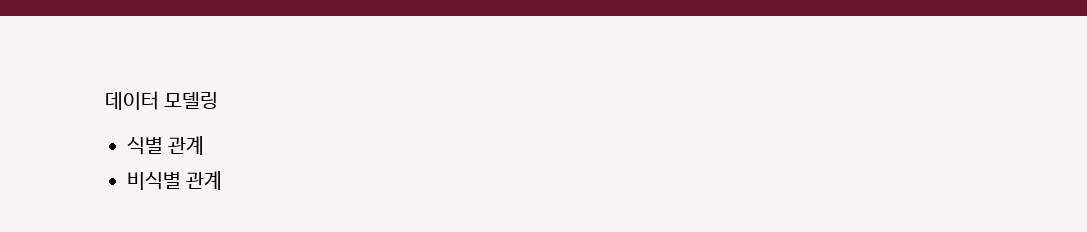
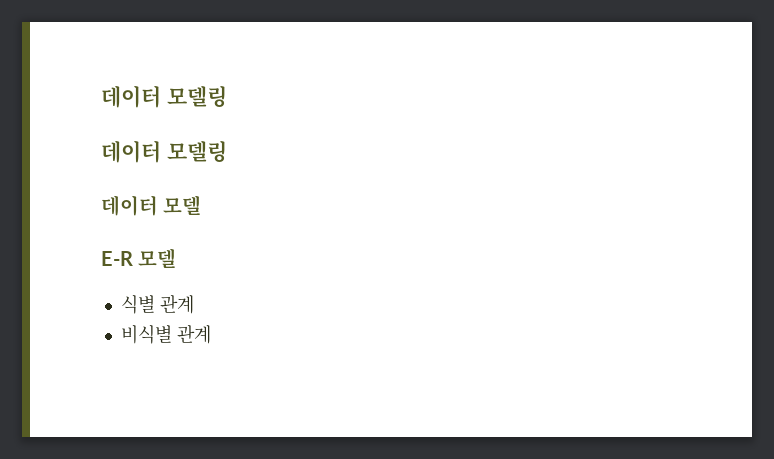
[105,91,219,110] 데이터 모델링 -> [101,85,227,108] [101,140,227,163] [101,195,202,216] [101,248,177,268] 데이터 모델링 // 데이터 모델링 // 데이터 모델 // E-R 모델

